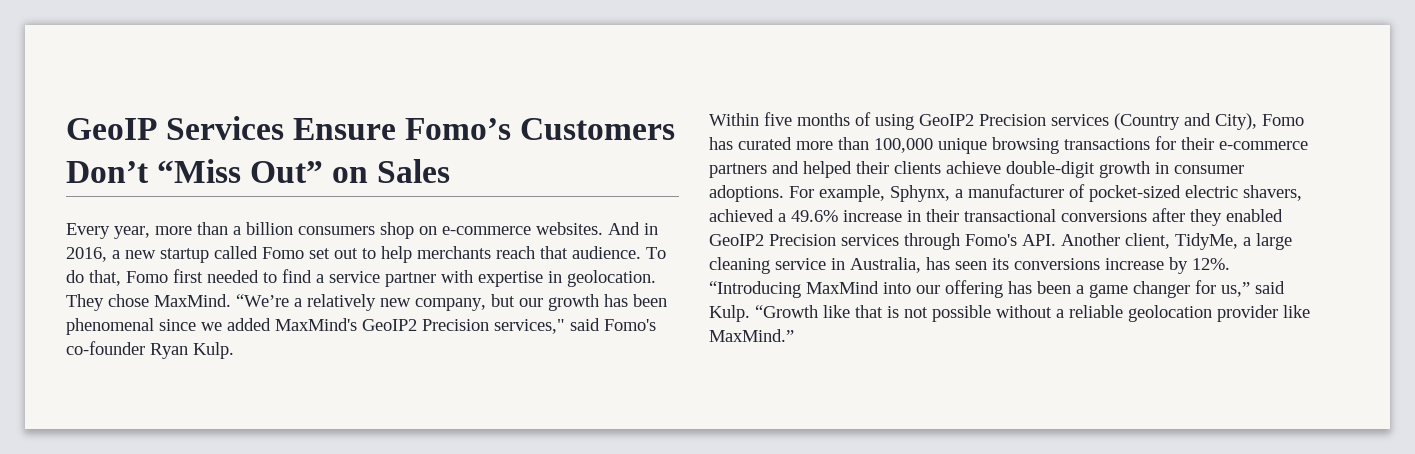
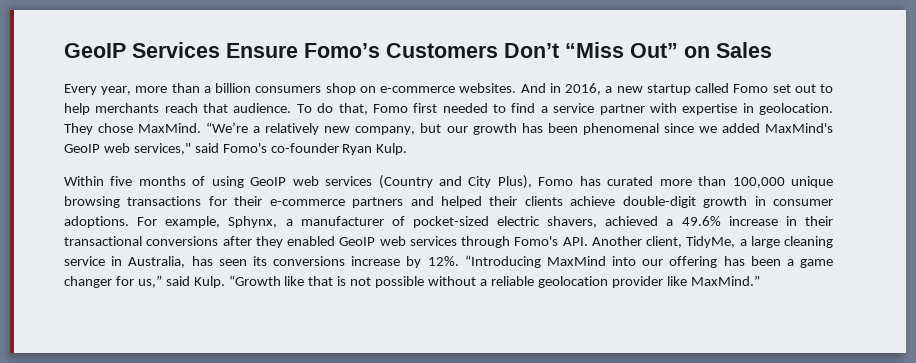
[362,319,489,331] GeoIP2 Precision -> [64,143,130,153] GeoIP web
[919,114,1046,126] GeoIP2 Precision -> [250,176,319,186] GeoIP web
[1215,113,1257,130] City), -> [468,175,532,189] City Plus),
[709,234,836,246] GeoIP2 Precision -> [339,236,406,246] GeoIP web

